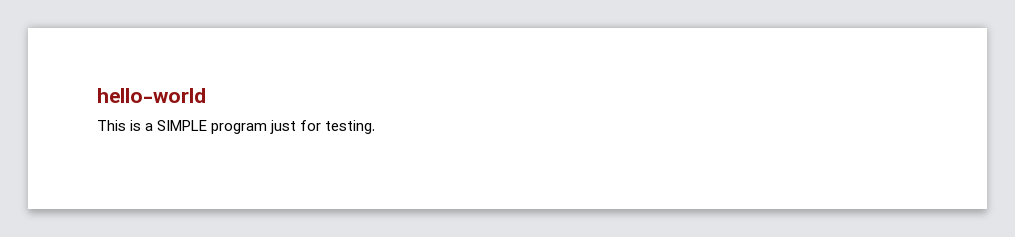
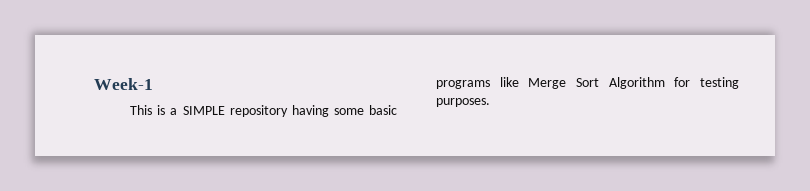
[97,88,206,103] hello-world -> [94,78,153,90] Week-1
[211,120,376,134] program just for testing. -> [229,105,397,117] [436,77,739,89] [436,98,490,107] repository having some basic programs like Merge Sort Algorithm for testing purposes.

